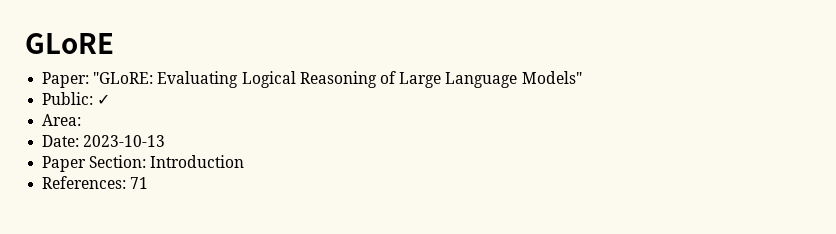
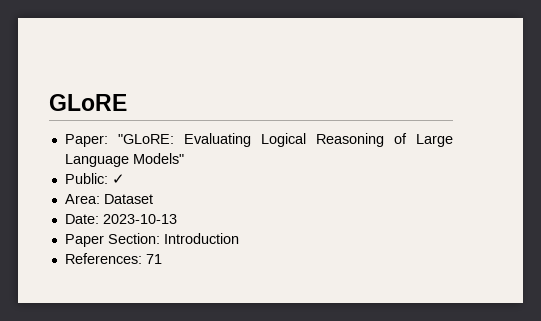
(82, 120) none -> [103,194,153,204] Dataset

